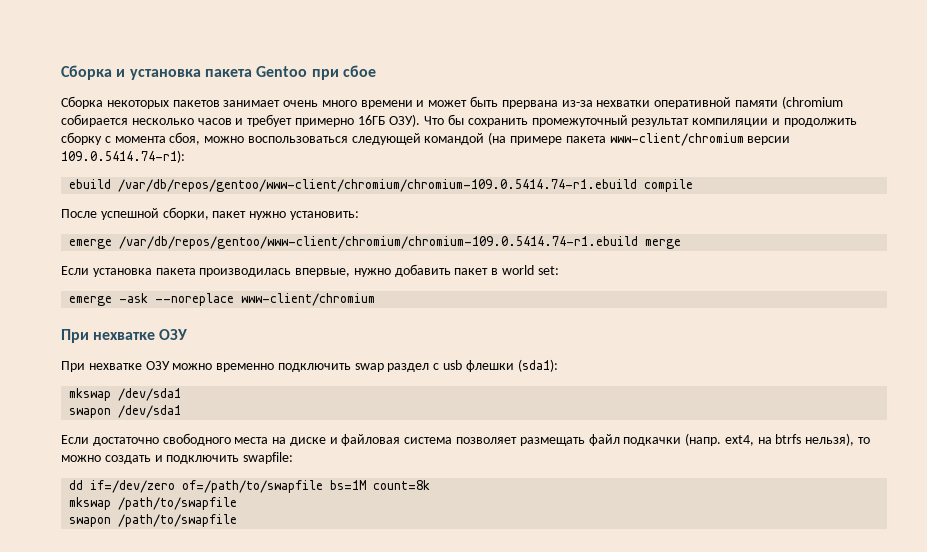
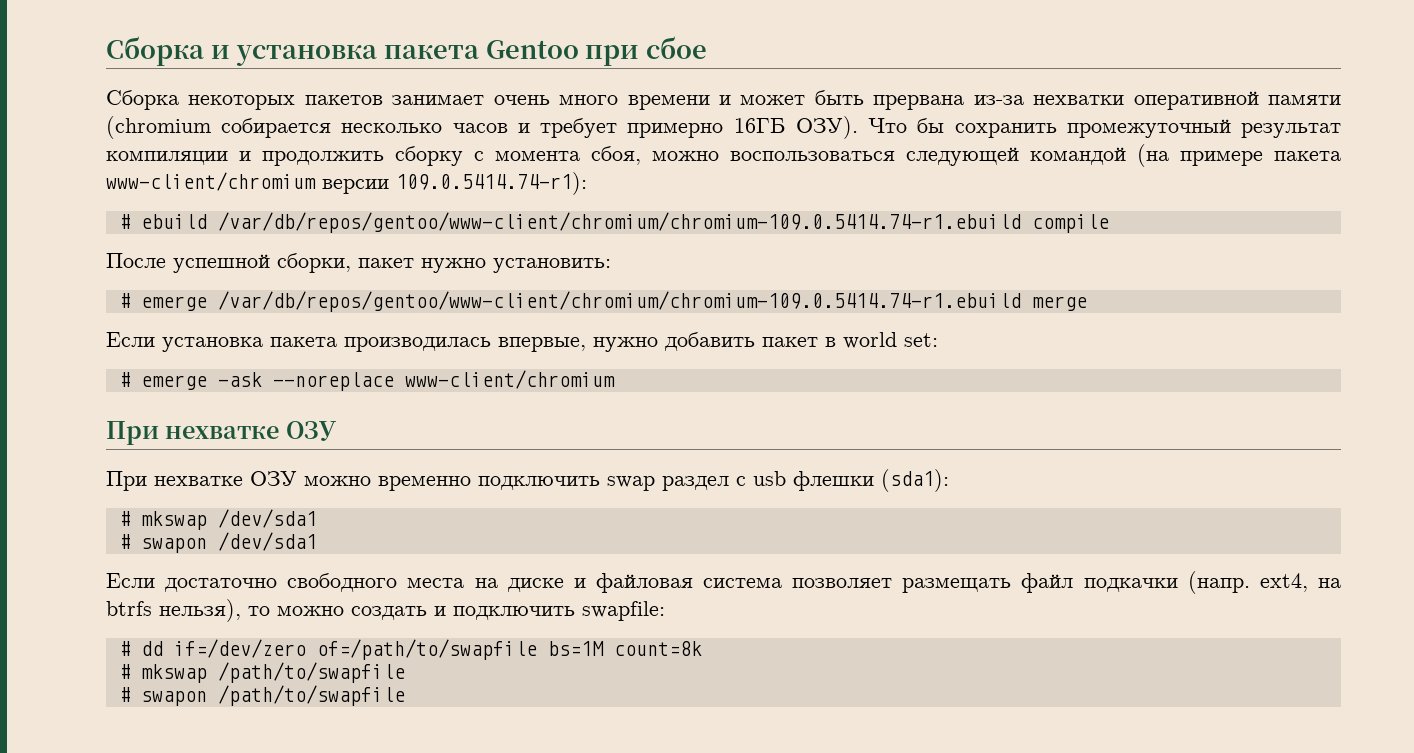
(185, 156) none -> [118,214,130,229] #
(359, 215) none -> [118,293,130,308] #
(559, 270) none -> [118,372,130,387] #
(558, 365) none -> [118,511,130,526] #
(182, 394) none -> [118,534,130,549] #
(294, 458) none -> [118,641,130,656] #
(431, 485) none -> [118,664,130,679] #
(238, 503) none -> [118,687,130,702] #

